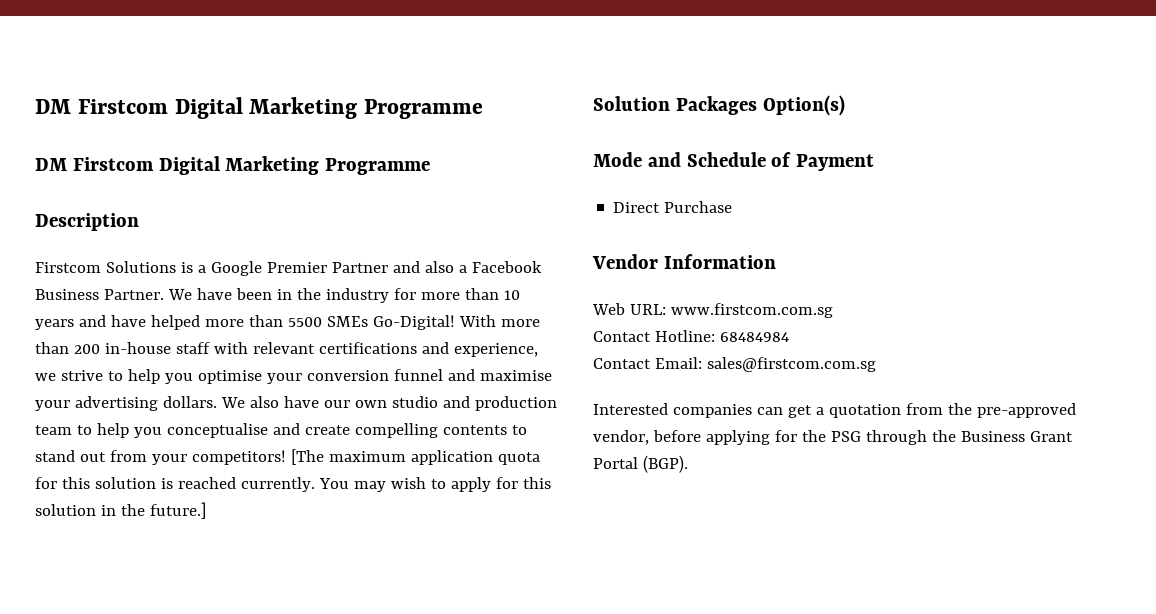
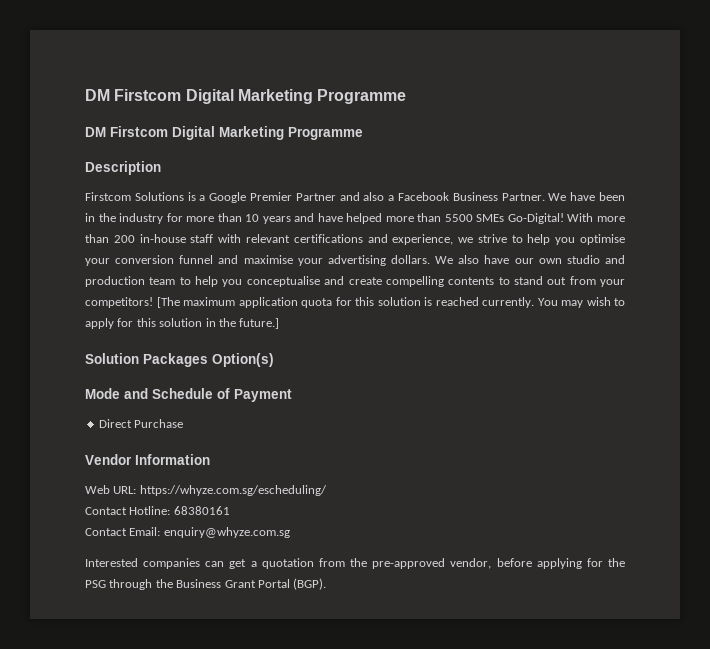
[670,303,833,318] www.firstcom.com.sg -> [139,485,327,496] https://whyze.com.sg/escheduling/
[719,332,789,342] 68484984 -> [173,506,230,515] 68380161
[706,357,876,372] sales@firstcom.com.sg -> [163,527,290,538] enquiry@whyze.com.sg

